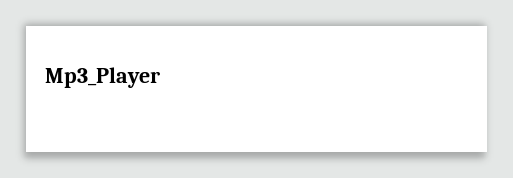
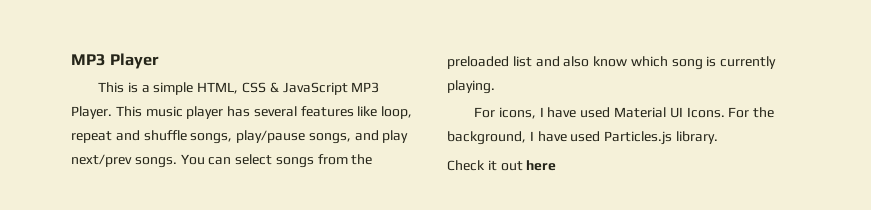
[45,67,160,88] Mp3_Player -> [71,53,160,69] [98,82,380,95] [71,106,413,119] [71,130,409,144] [71,154,373,168] [447,56,777,70] [447,80,495,94] [474,107,775,119] [447,131,718,145] [447,160,557,171] MP3 Player // This is a simple HTML, CSS & JavaScript MP3 Player. This music player has several features like loop, repeat and shuffle songs, play/pause songs, and play next/prev songs. You can select songs from the preloaded list and also know which song is currently playing. // For icons, I have used Material UI Icons. For the background, I have used Particles.js library. // Check it out here

